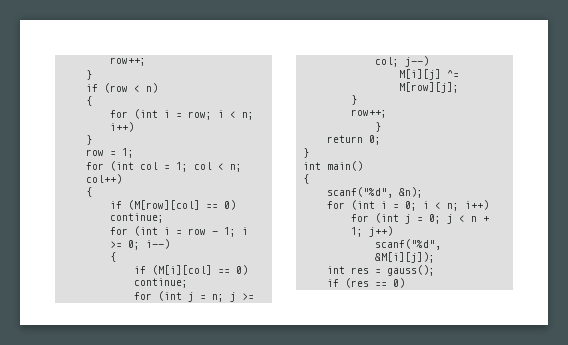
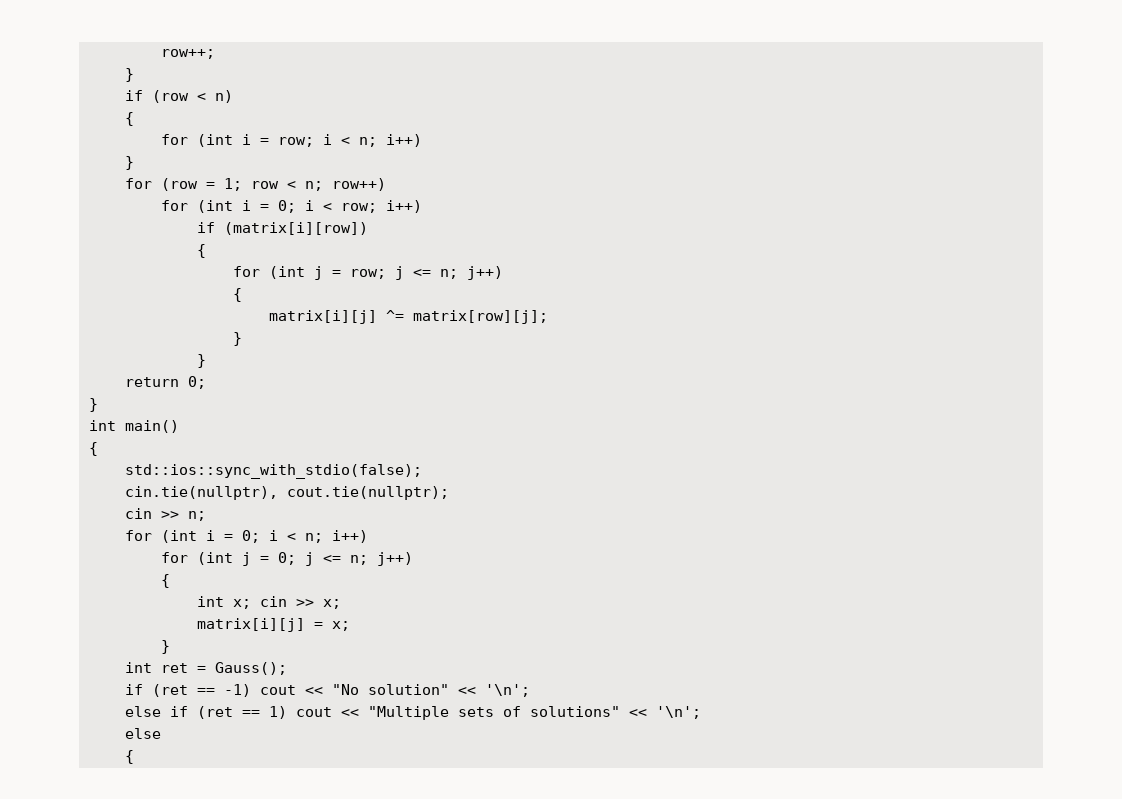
[85,148,134,158] [85,161,242,172] [85,174,122,184] [85,187,92,197] [109,200,236,210] [109,213,164,223] [109,226,248,237] [109,239,170,250] [109,252,116,262] [133,265,248,275] [133,278,188,288] [133,291,254,302] [374,56,429,67] [398,69,459,80] [398,82,459,93] [350,95,357,105] [350,109,387,118] row = 1; // for (int col = 1; col < n; col++) // { // if (M[row][col] == 0) continue; // for (int i = row - 1; i >= 0; i--) // { // if (M[i][col] == 0) continue; // for (int j = n; j >= col; j--) // M[i][j] ^= M[row][j]; // } // row++; -> [124,178,386,191] [160,200,422,213] [196,222,368,235] [196,244,206,258] [232,266,503,280] [232,288,242,302] [268,310,548,324] [232,332,242,346] for (row = 1; row < n; row++) // for (int i = 0; i < row; i++) // if (matrix[i][row]) // { // for (int j = row; j <= n; j++) // { // matrix[i][j] ^= matrix[row][j]; // }
[326,187,423,198] scanf("%d", &n); -> [124,464,422,479] [124,486,449,500] [124,508,206,521] std::ios::sync_with_stdio(false); // cin.tie(nullptr), cout.tie(nullptr); // cin >> n;
[458,215,489,222] [350,226,393,237] [374,239,441,250] [374,252,435,263] [326,265,435,276] [326,278,405,288] < n + 1; j++) // scanf("%d", &M[i][j]); // int res = gauss(); // if (res == 0) -> [322,552,413,566] [160,574,170,588] [196,596,341,609] [196,618,350,632] [160,640,170,654] [124,662,287,675] [124,684,530,697] [124,706,701,720] [124,728,161,739] [124,750,134,764] <= n; j++) // { // int x; cin >> x; // matrix[i][j] = x; // } // int ret = Gauss(); // if (ret == -1) cout << "No solution" << '\n'; // else if (ret == 1) cout << "Multiple sets of solutions" << '\n'; // else // {

